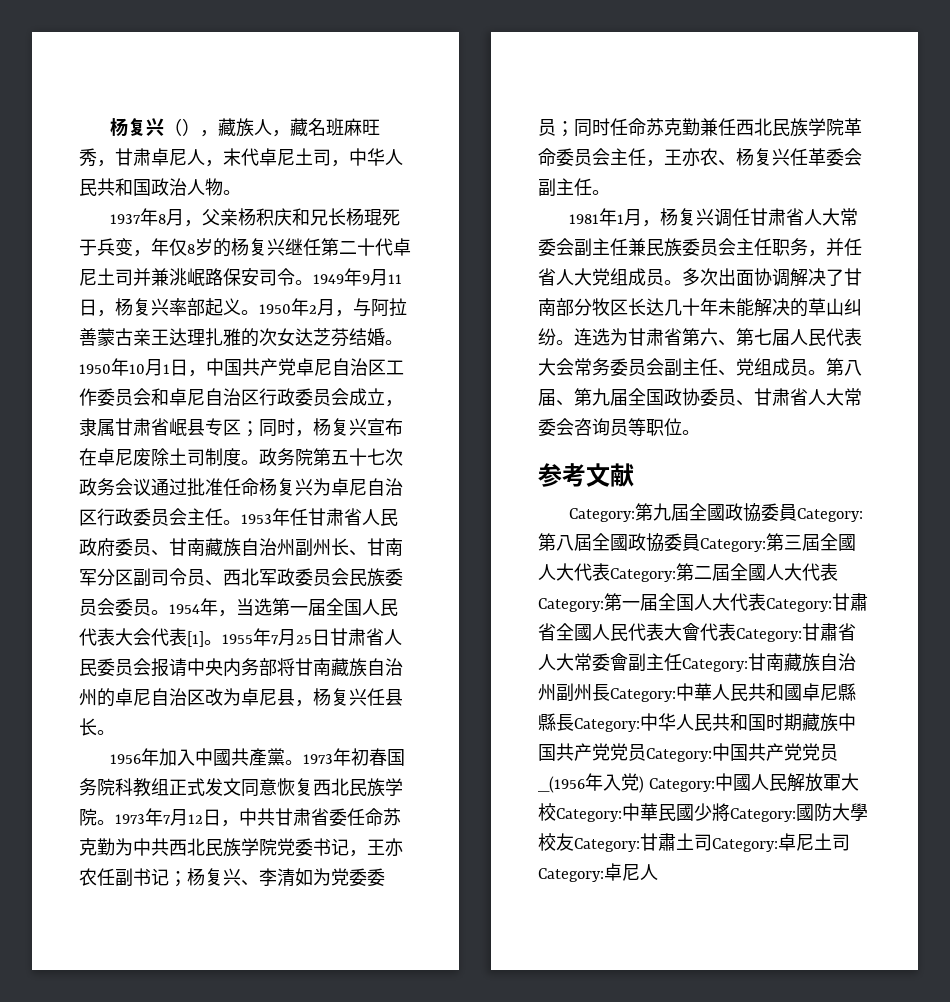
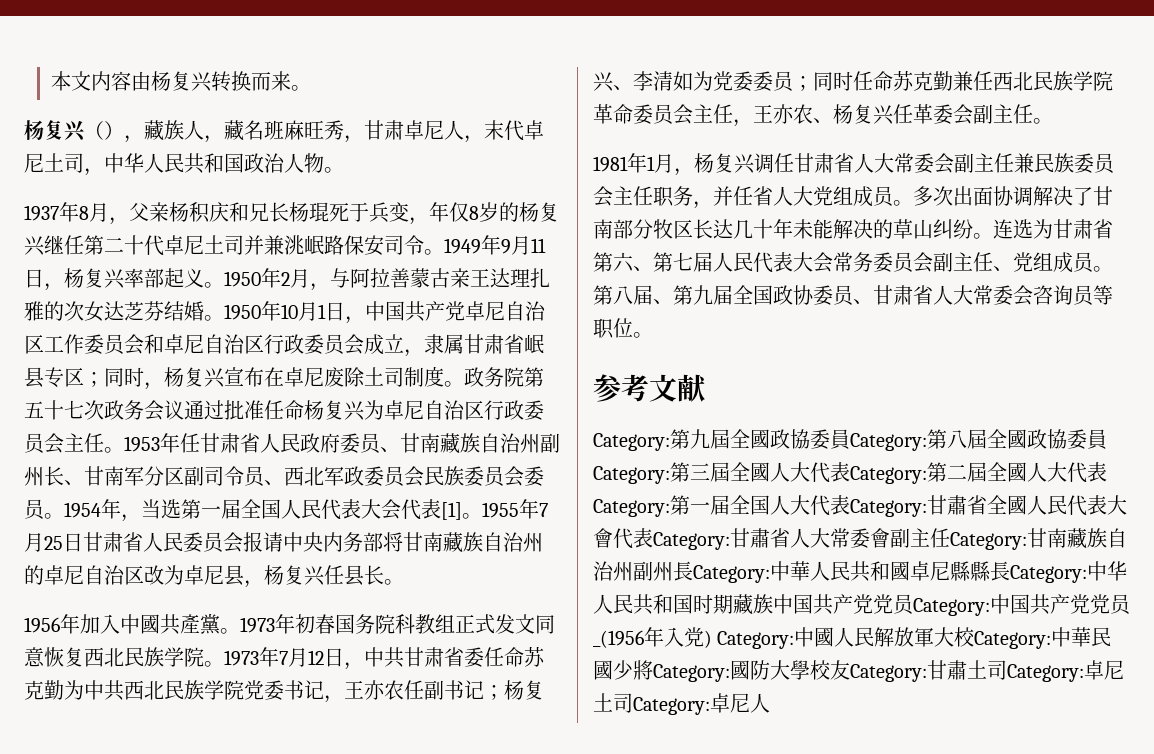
(110, 127) none -> [50,71,311,92] 本文内容由杨复兴转换而来。 //

